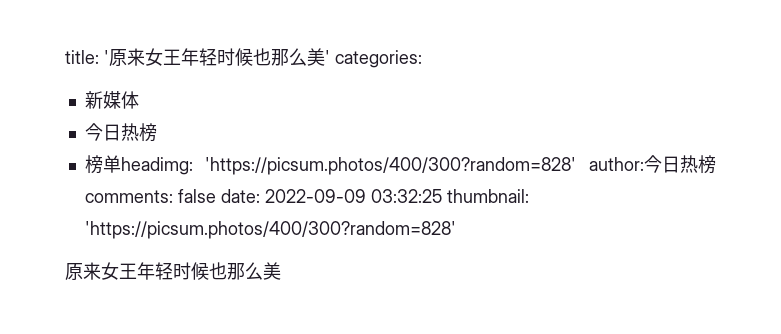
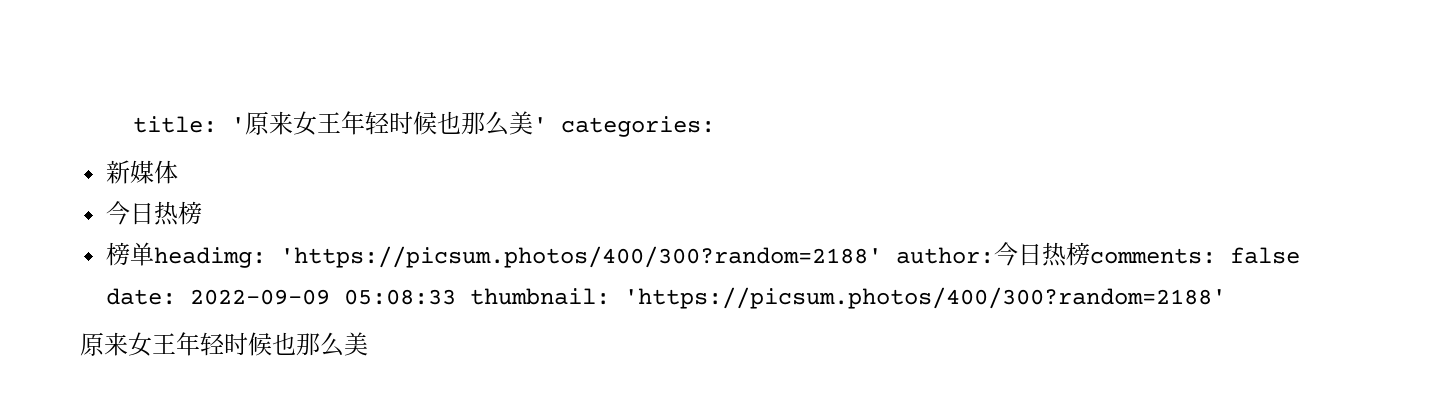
[205,157,577,175] 'https://picsum.photos/400/300?random=828' -> [280,246,883,268] 'https://picsum.photos/400/300?random=2188'
[370,189,529,203] [84,221,456,239] 03:32:25 thumbnail: 'https://picsum.photos/400/300?random=828' -> [344,287,1227,309] 05:08:33 thumbnail: 'https://picsum.photos/400/300?random=2188'

